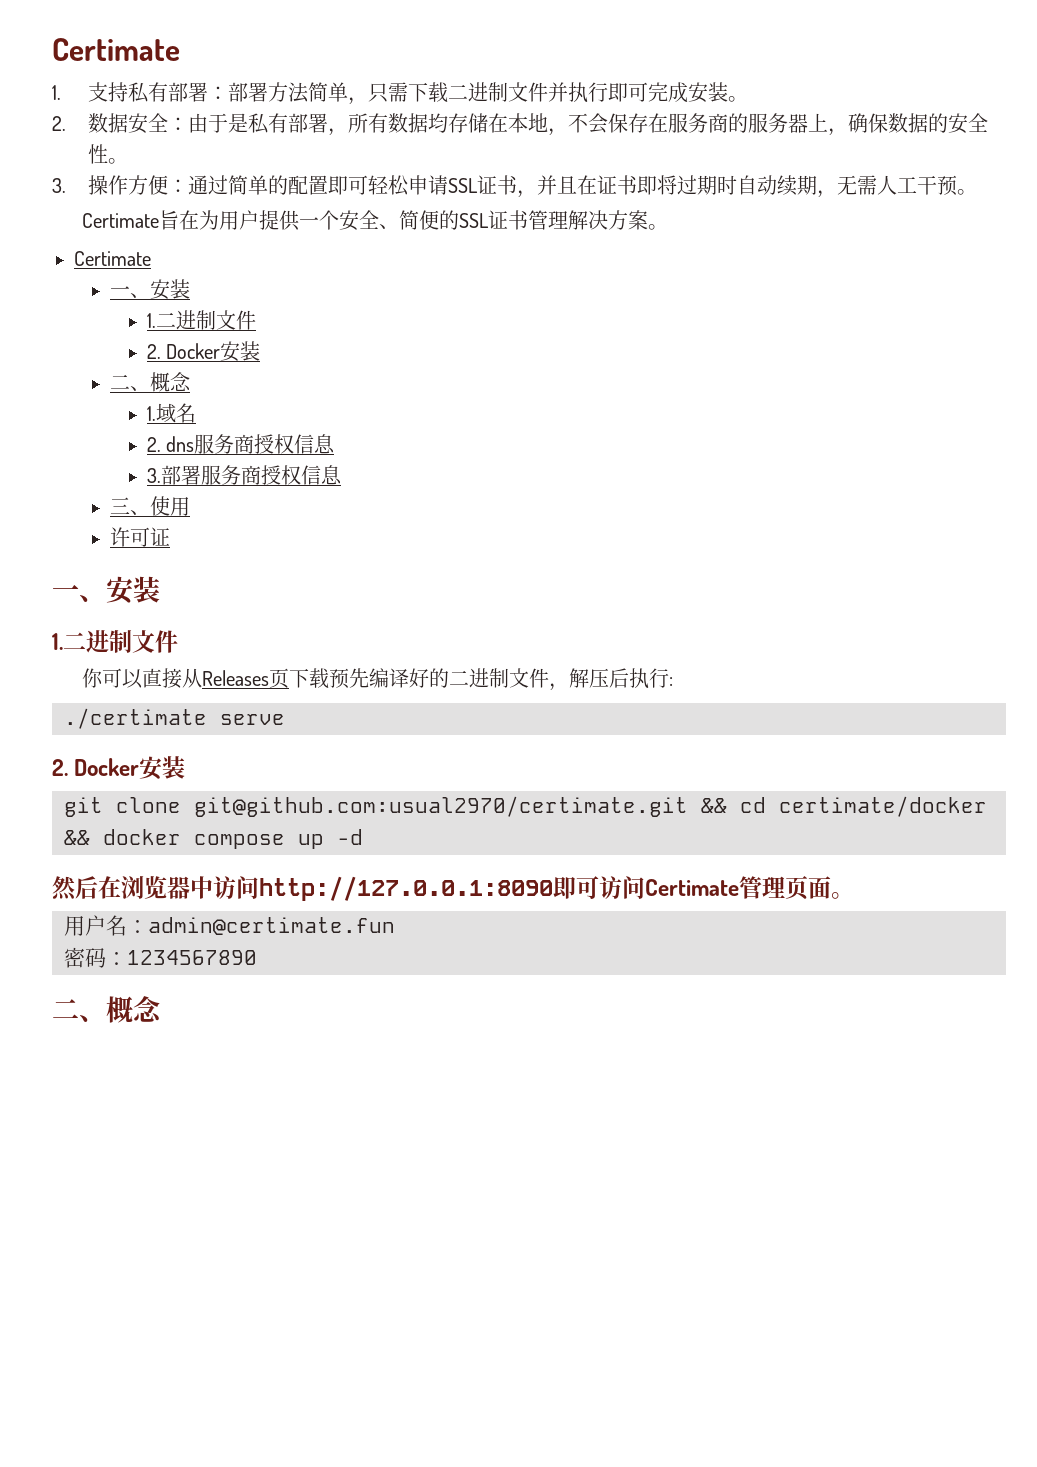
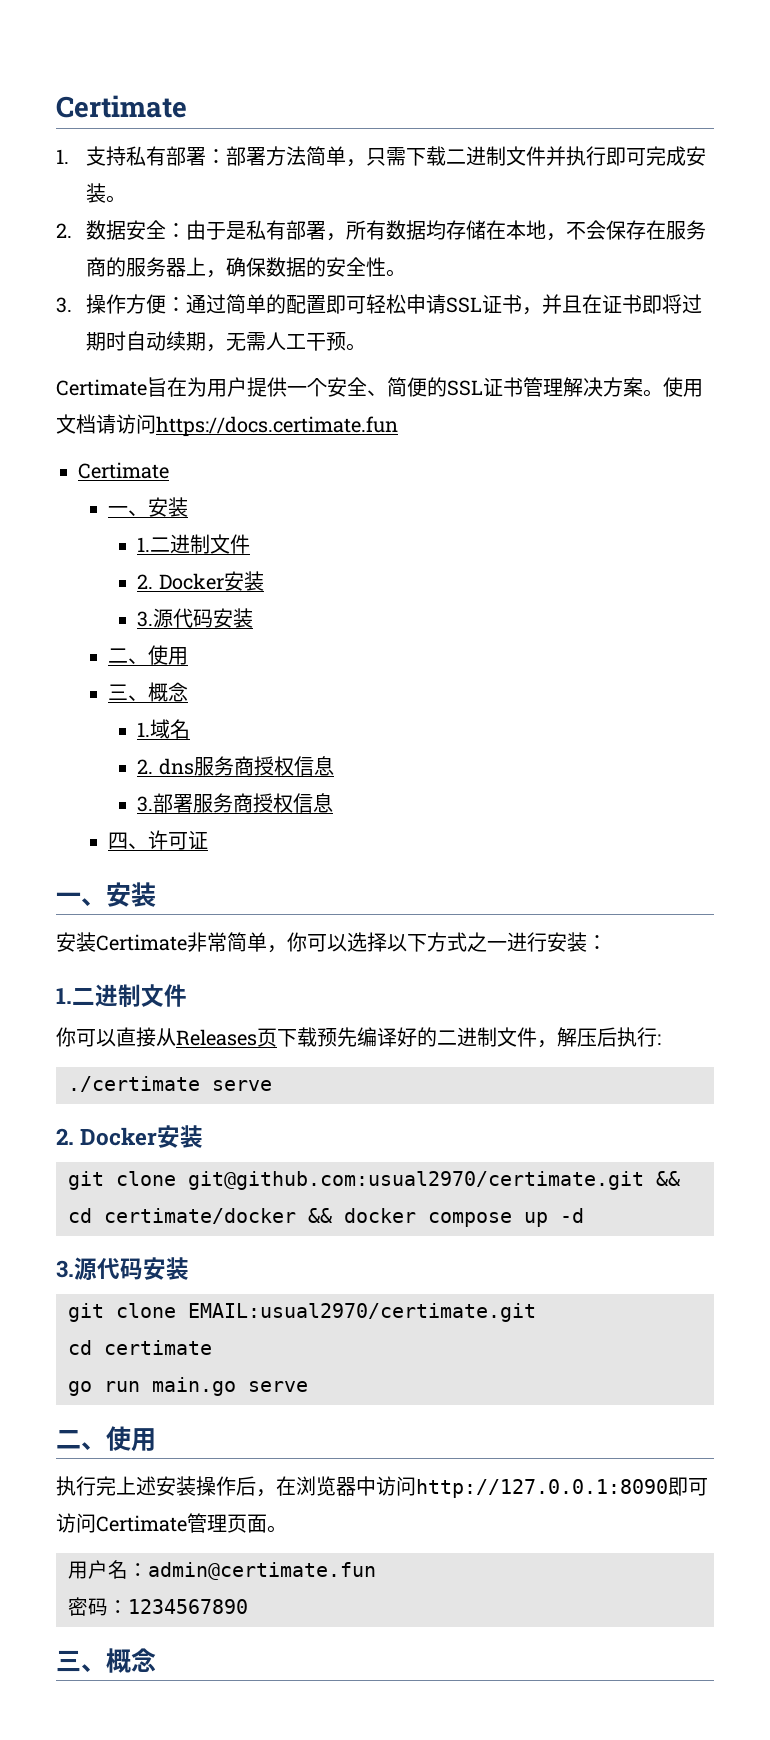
(668, 227) none -> [663,377,703,397] [56,414,398,437] 使用文档请访问https://docs.certimate.fun
[110,374,151,391] // 二、 -> [137,608,254,628] [107,645,188,665] [107,684,148,701] // 3.源代码安装 // 二、使用 // 三、
[110,496,191,516] 三、使用 // -> [107,832,148,850] 四、
(160, 589) none -> [56,932,607,953] // 安装Certimate非常简单，你可以选择以下方式之一进行安装：
[52,876,98,901] 然后 -> [56,1257,189,1281] [68,1303,536,1322] [68,1340,212,1355] [68,1377,308,1396] [56,1426,156,1452] [56,1476,276,1497] 3.源代码安装 // git clone EMAIL:usual2970/certimate.git // cd certimate // go run main.go serve // 二、使用 // 执行完上述安装操作后，
[52,999,79,1020] 二 -> [56,1650,81,1672] 三

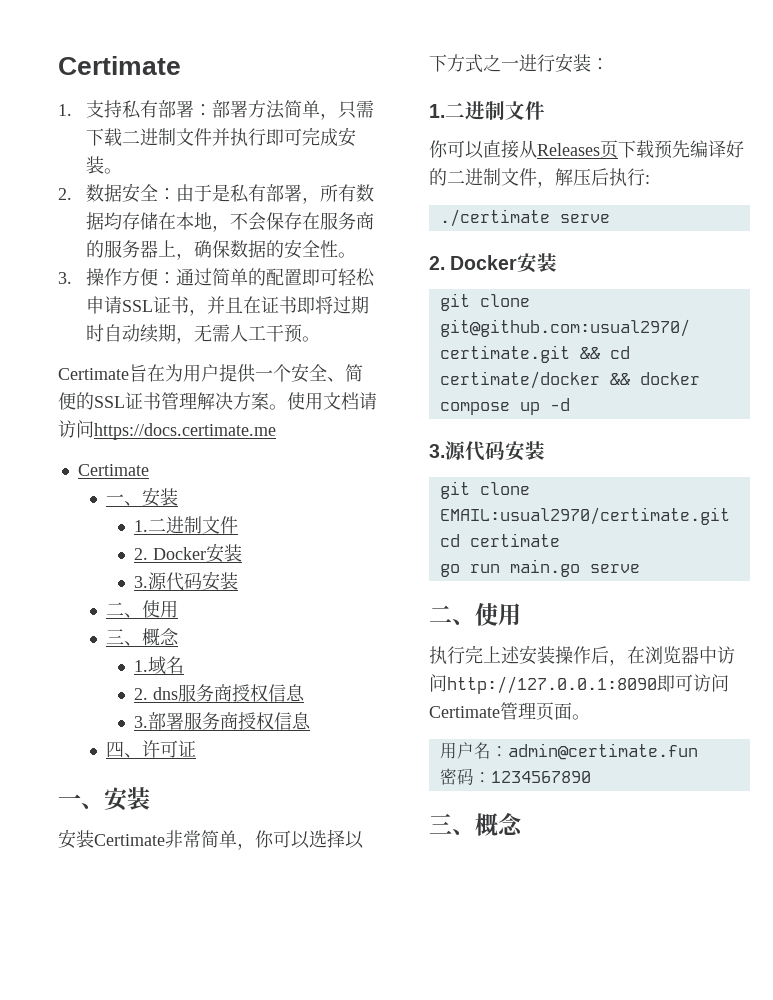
[156,416,398,437] https://docs.certimate.fun -> [94,423,276,440] https://docs.certimate.me

